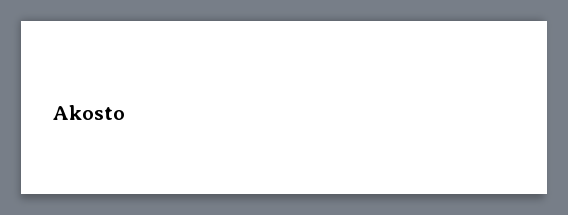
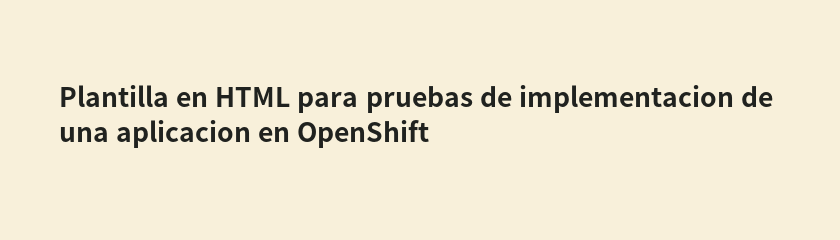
[53,105,125,120] Akosto -> [59,85,774,113] [59,120,430,148] Plantilla en HTML para pruebas de implementacion de una aplicacion en OpenShift

